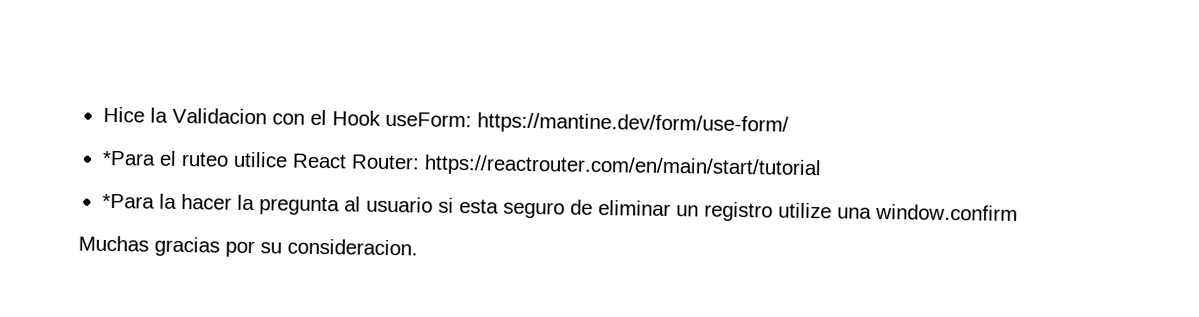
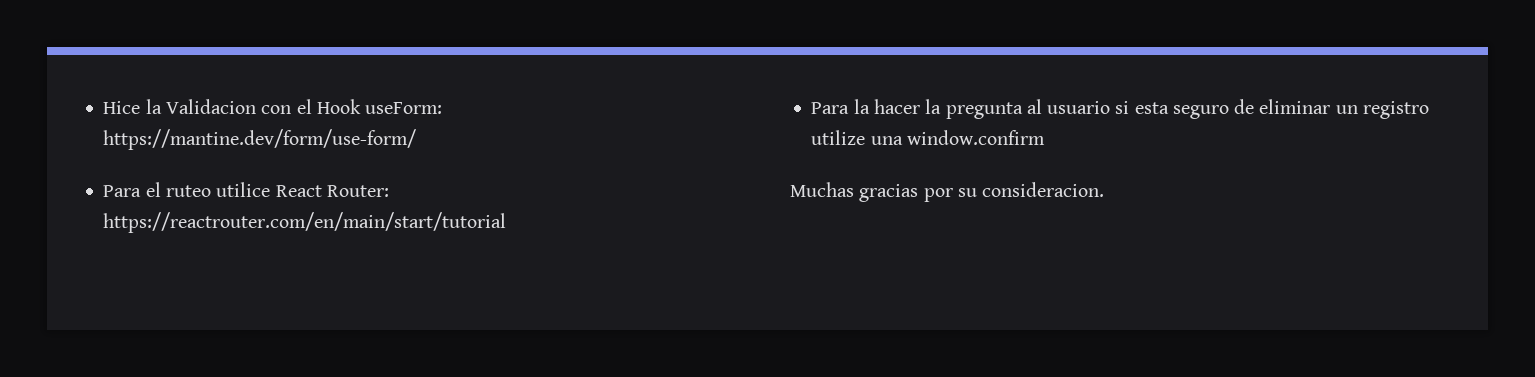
[101,150,156,166] *Para -> [103,185,142,197] Para
[101,193,155,209] *Para -> [811,102,850,114] Para

